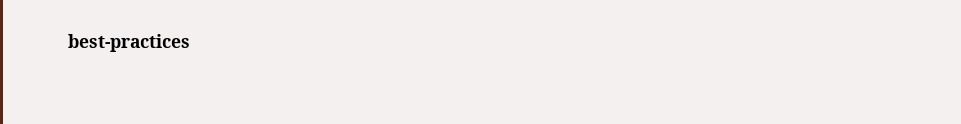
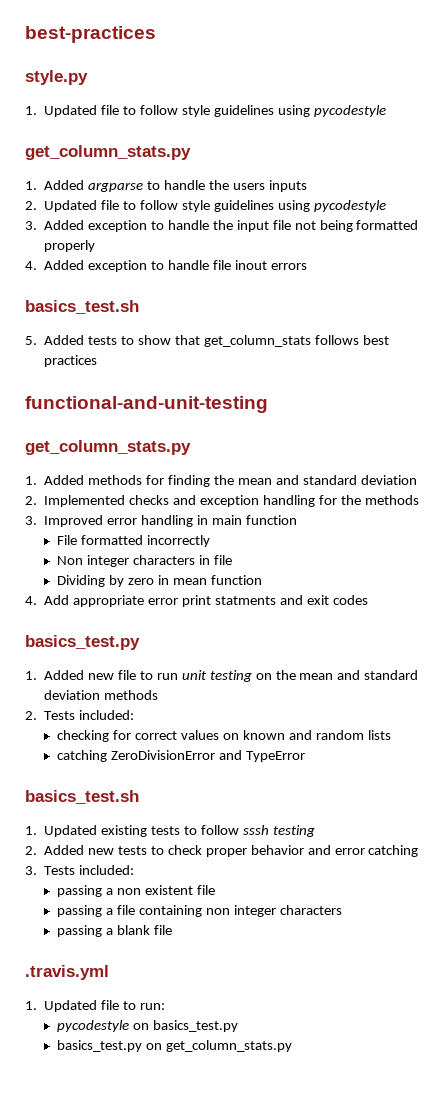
(190, 43) none -> [25,70,88,85] [25,105,386,117] [25,145,191,160] [25,180,307,192] [25,200,386,212] [25,220,419,232] [44,240,96,252] [25,260,307,272] [25,300,139,314] [25,335,389,347] [44,355,98,367] [25,396,268,413] [25,440,191,455] [25,475,417,487] [25,495,419,507] [25,515,297,527] [57,535,211,547] [57,555,233,567] [57,575,262,587] [25,595,368,607] [25,635,140,650] [25,670,419,682] [44,690,159,700] [25,710,135,720] [57,730,391,742] [57,750,306,762] [25,790,139,804] [25,825,315,837] [25,845,419,857] [25,865,135,875] [57,885,216,897] [57,905,342,917] [57,925,173,937] [25,965,109,980] [25,1000,165,1012] [57,1020,239,1032] [57,1040,293,1052] // style.py // 1. Updated file to follow style guidelines using pycodestyle // get_column_stats.py // 1. Added argparse to handle the users inputs // 2. Updated file to follow style guidelines using pycodestyle // 3. Added exception to handle the input file not being formatted properly // 4. Added exception to handle file inout errors // basics_test.sh // 5. Added tests to show that get_column_stats follows best practices // functional-and-unit-testing // get_column_stats.py // 1. Added methods for finding the mean and standard deviation // 2. Implemented checks and exception handling for the methods // 3. Improved error handling in main function // File formatted incorrectly // Non integer characters in file // Dividing by zero in mean function // 4. Add appropriate error print statments and exit codes // basics_test.py // 1. Added new file to run unit testing on the mean and standard deviation methods // 2. Tests included: // checking for correct values on known and random lists // catching ZeroDivisionError and TypeError // basics_test.sh // 1. Updated existing tests to follow sssh testing // 2. Added new tests to check proper behavior and error catching // 3. Tests included: // passing a non existent file // passing a file containing non integer characters // passing a blank file // .travis.yml // 1. Updated file to run: // pycodestyle on basics_test.py // basics_test.py on get_column_stats.py

